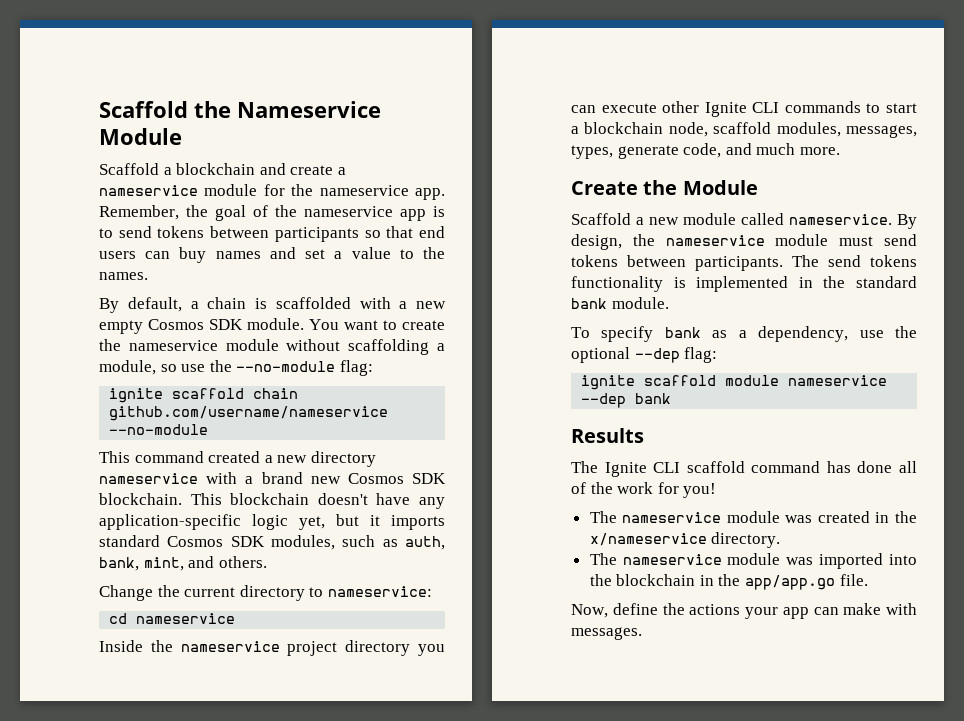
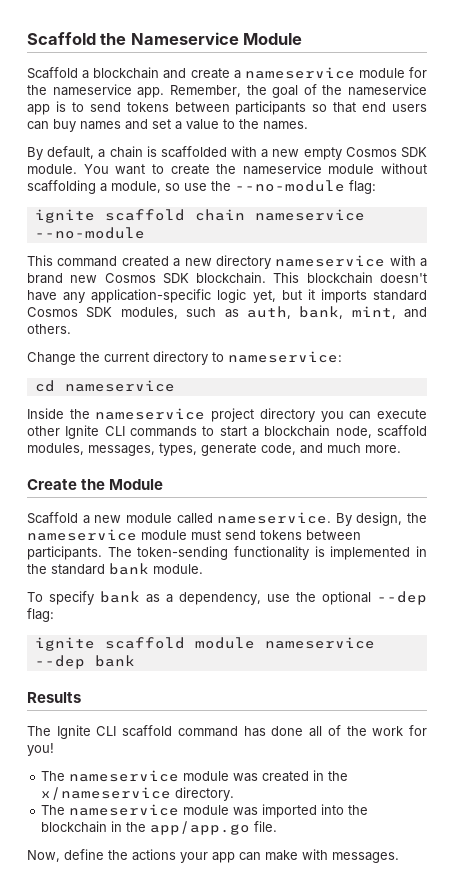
[109,406,389,421] github.com/username/nameservice -> [254,209,365,221] nameservice
[828,255,917,267] send tokens -> [137,546,229,560] token-sending

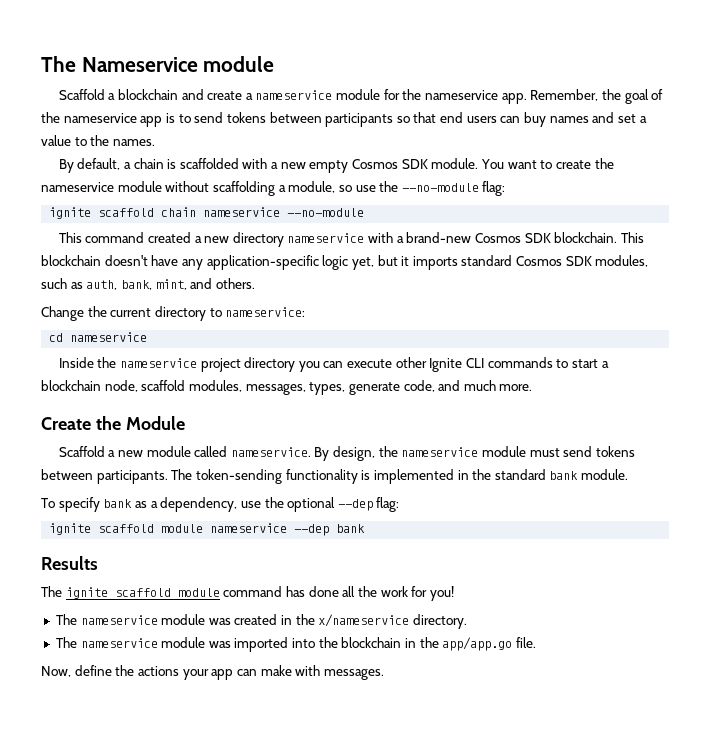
[27,32,303,45] Scaffold the Nameservice Module -> [41,56,275,72] The Nameservice module
[27,273,98,284] brand new -> [406,232,472,243] brand-new
[56,725,173,739] Ignite CLI scaffold -> [65,587,220,599] ignite scaffold module
[327,725,341,736] of -> (356, 591) none

